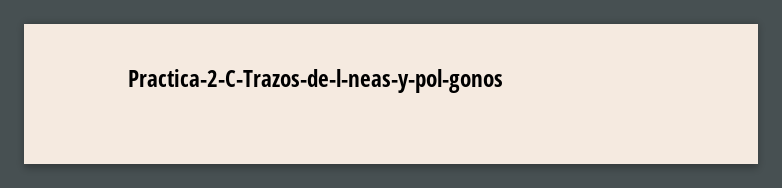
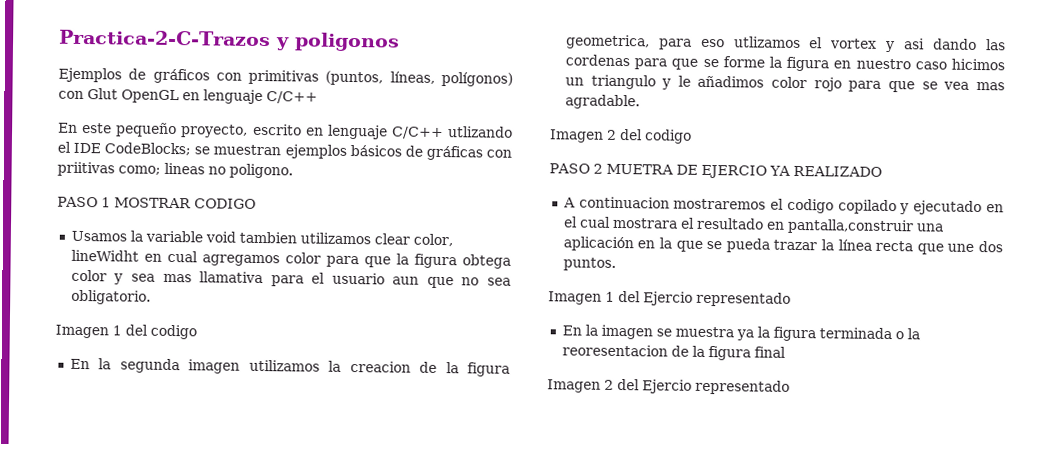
[128,69,503,93] Practica-2-C-Trazos-de-l-neas-y-pol-gonos -> [59,29,400,52] [58,67,513,87] [58,88,318,105] [58,122,513,140] [57,141,512,161] [57,161,293,179] [57,196,256,209] [70,230,453,247] [70,249,511,269] [70,269,512,289] [70,289,151,305] [55,324,197,340] [69,358,510,377] [565,34,1006,53] [564,54,1005,72] [564,74,1005,93] [564,94,640,110] [549,129,692,144] [549,163,882,179] [562,196,1004,216] [563,216,944,235] [562,236,1003,255] [562,257,616,271] [548,290,791,307] [561,324,920,342] [561,344,786,361] [547,378,790,395] Practica-2-C-Trazos y poligonos // Ejemplos de gráficos con primitivas (puntos, líneas, polígonos) con Glut OpenGL en lenguaje C/C++ // En este pequeño proyecto, escrito en lenguaje C/C++ utlizando el IDE CodeBlocks; se muestran ejemplos básicos de gráficas con priitivas como; lineas no poligono. // PASO 1 MOSTRAR CODIGO // Usamos la variable void tambien utilizamos clear color, lineWidht en cual agregamos color para que la figura obtega color y sea mas llamativa para el usuario aun que no sea obligatorio. // Imagen 1 del codigo // En la segunda imagen utilizamos la creacion de la figura geometrica, para eso utlizamos el vortex y asi dando las cordenas para que se forme la figura en nuestro caso hicimos un triangulo y le añadimos color rojo para que se vea mas agradable. // Imagen 2 del codigo // PASO 2 MUETRA DE EJERCIO YA REALIZADO // A continuacion mostraremos el codigo copilado y ejecutado en el cual mostrara el resultado en pantalla,construir una aplicación en la que se pueda trazar la línea recta que une dos puntos. // Imagen 1 del Ejercio representado // En la imagen se muestra ya la figura terminada o la reoresentacion de la figura final // Imagen 2 del Ejercio representado

